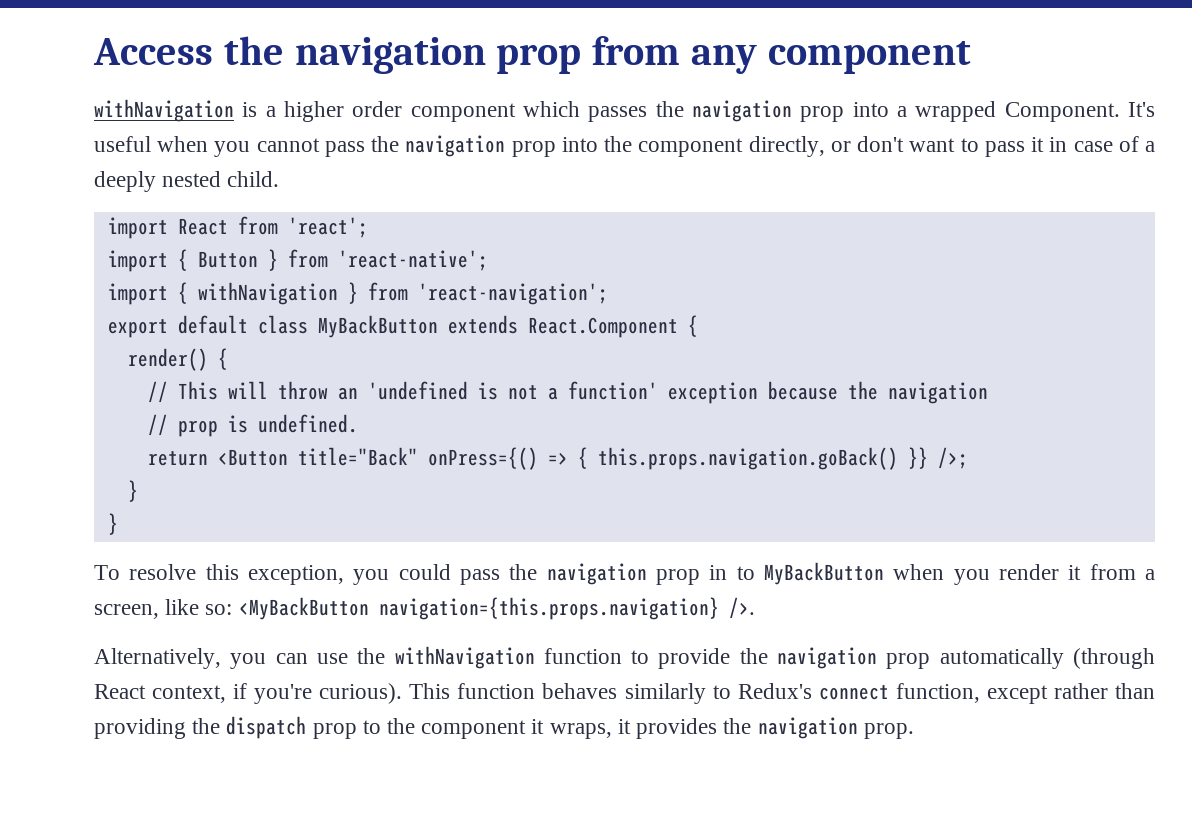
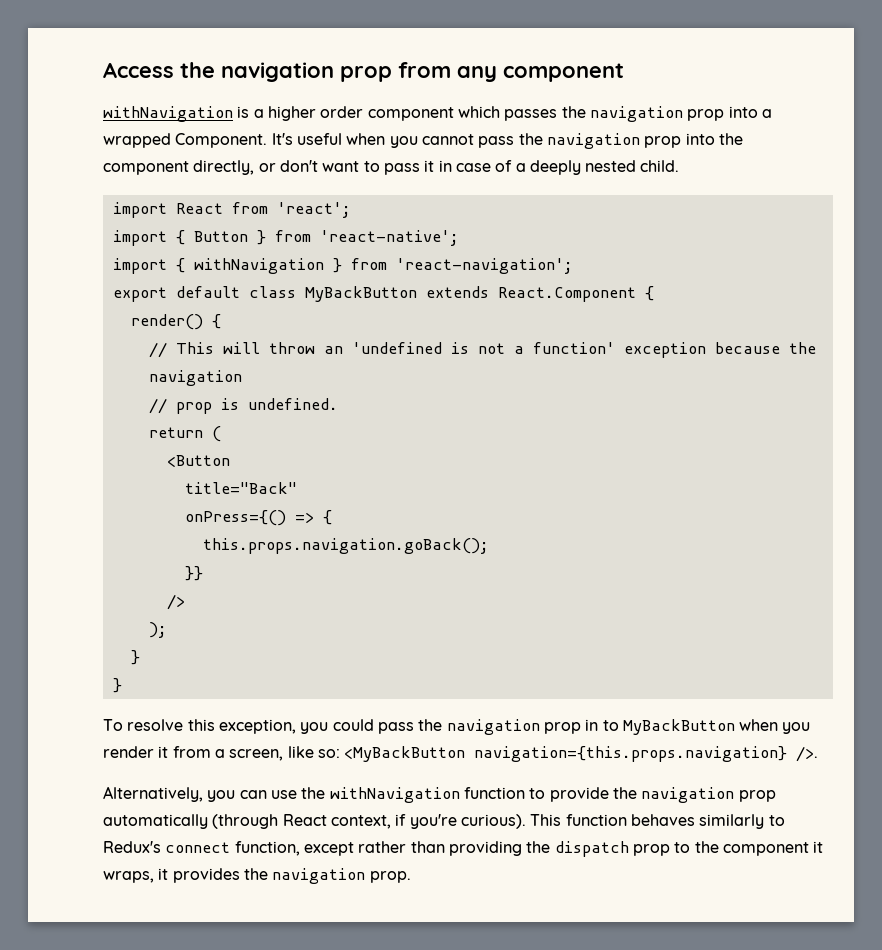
(208, 458) none -> [211,426,221,442] ( //
(288, 457) none -> (230, 461) //
(418, 456) none -> (297, 488) //
[597,447,898,470] this.props.navigation.goBack() -> [202,538,489,554] // this.props.navigation.goBack(); //
[937,447,968,469] />; -> [166,594,185,610] [148,622,167,638] // /> // );

